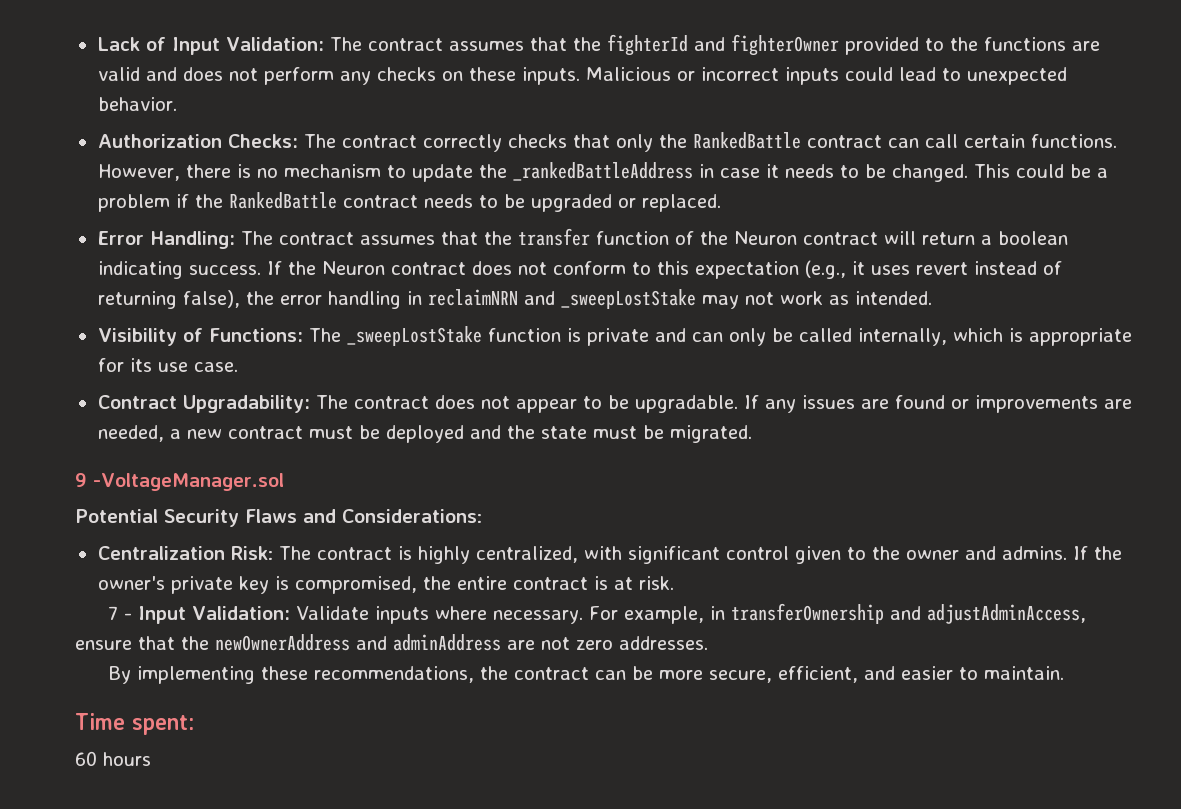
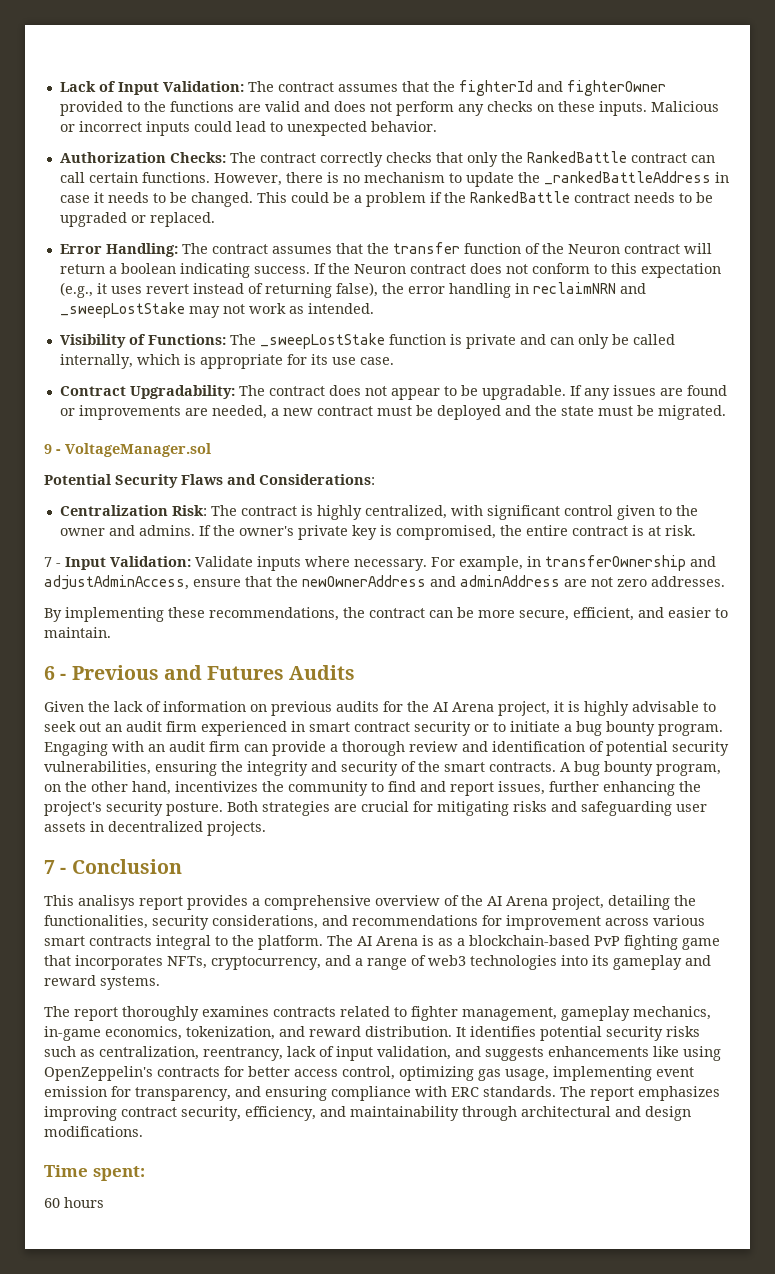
[93,473,284,491] -VoltageManager.sol -> [56,443,211,457] - VoltageManager.sol
(1064, 673) none -> [44,665,356,680] [44,701,716,716] [44,721,723,736] [44,741,729,756] [44,761,721,776] [44,781,701,796] [44,801,707,816] [44,821,266,836] [44,859,182,874] [44,895,696,910] [44,915,705,930] [44,935,720,950] [44,955,711,970] [44,975,160,990] [44,1006,711,1021] [44,1026,700,1041] [44,1046,721,1061] [44,1066,694,1081] [44,1086,720,1101] [44,1106,691,1121] [44,1126,143,1137] // 6 - Previous and Futures Audits // Given the lack of information on previous audits for the AI Arena project, it is highly advisable to seek out an audit firm experienced in smart contract security or to initiate a bug bounty program. Engaging with an audit firm can provide a thorough review and identification of potential security vulnerabilities, ensuring the integrity and security of the smart contracts. A bug bounty program, on the other hand, incentivizes the community to find and report issues, further enhancing the project's security posture. Both strategies are crucial for mitigating risks and safeguarding user assets in decentralized projects. // 7 - Conclusion // This analisys report provides a comprehensive overview of the AI Arena project, detailing the functionalities, security considerations, and recommendations for improvement across various smart contracts integral to the platform. The AI Arena is as a blockchain-based PvP fighting game that incorporates NFTs, cryptocurrency, and a range of web3 technologies into its gameplay and reward systems. // The report thoroughly examines contracts related to fighter management, gameplay mechanics, in-game economics, tokenization, and reward distribution. It identifies potential security risks such as centralization, reentrancy, lack of input validation, and suggests enhancements like using OpenZeppelin's contracts for better access control, optimizing gas usage, implementing event emission for transparency, and ensuring compliance with ERC standards. The report emphasizes improving contract security, efficiency, and maintainability through architectural and design modifications.

